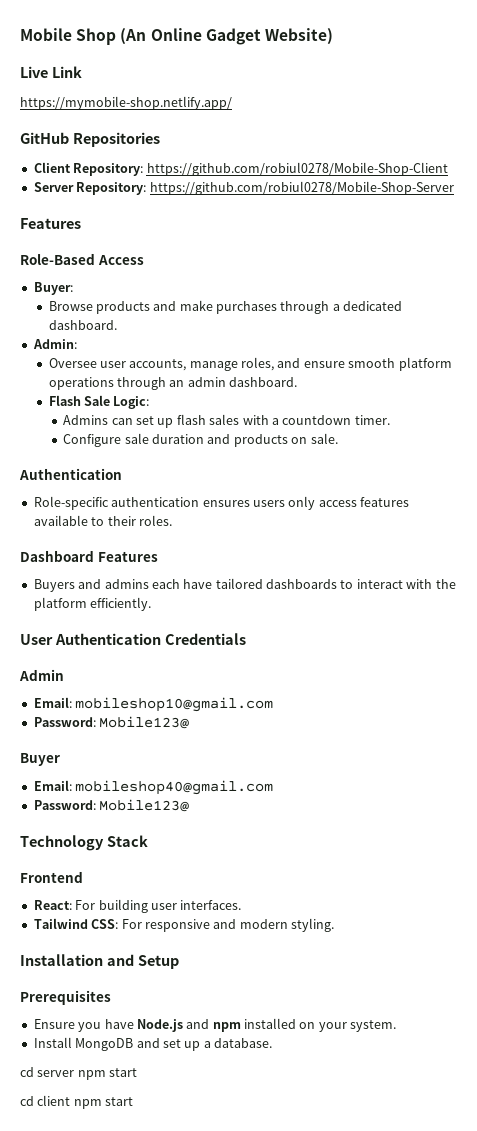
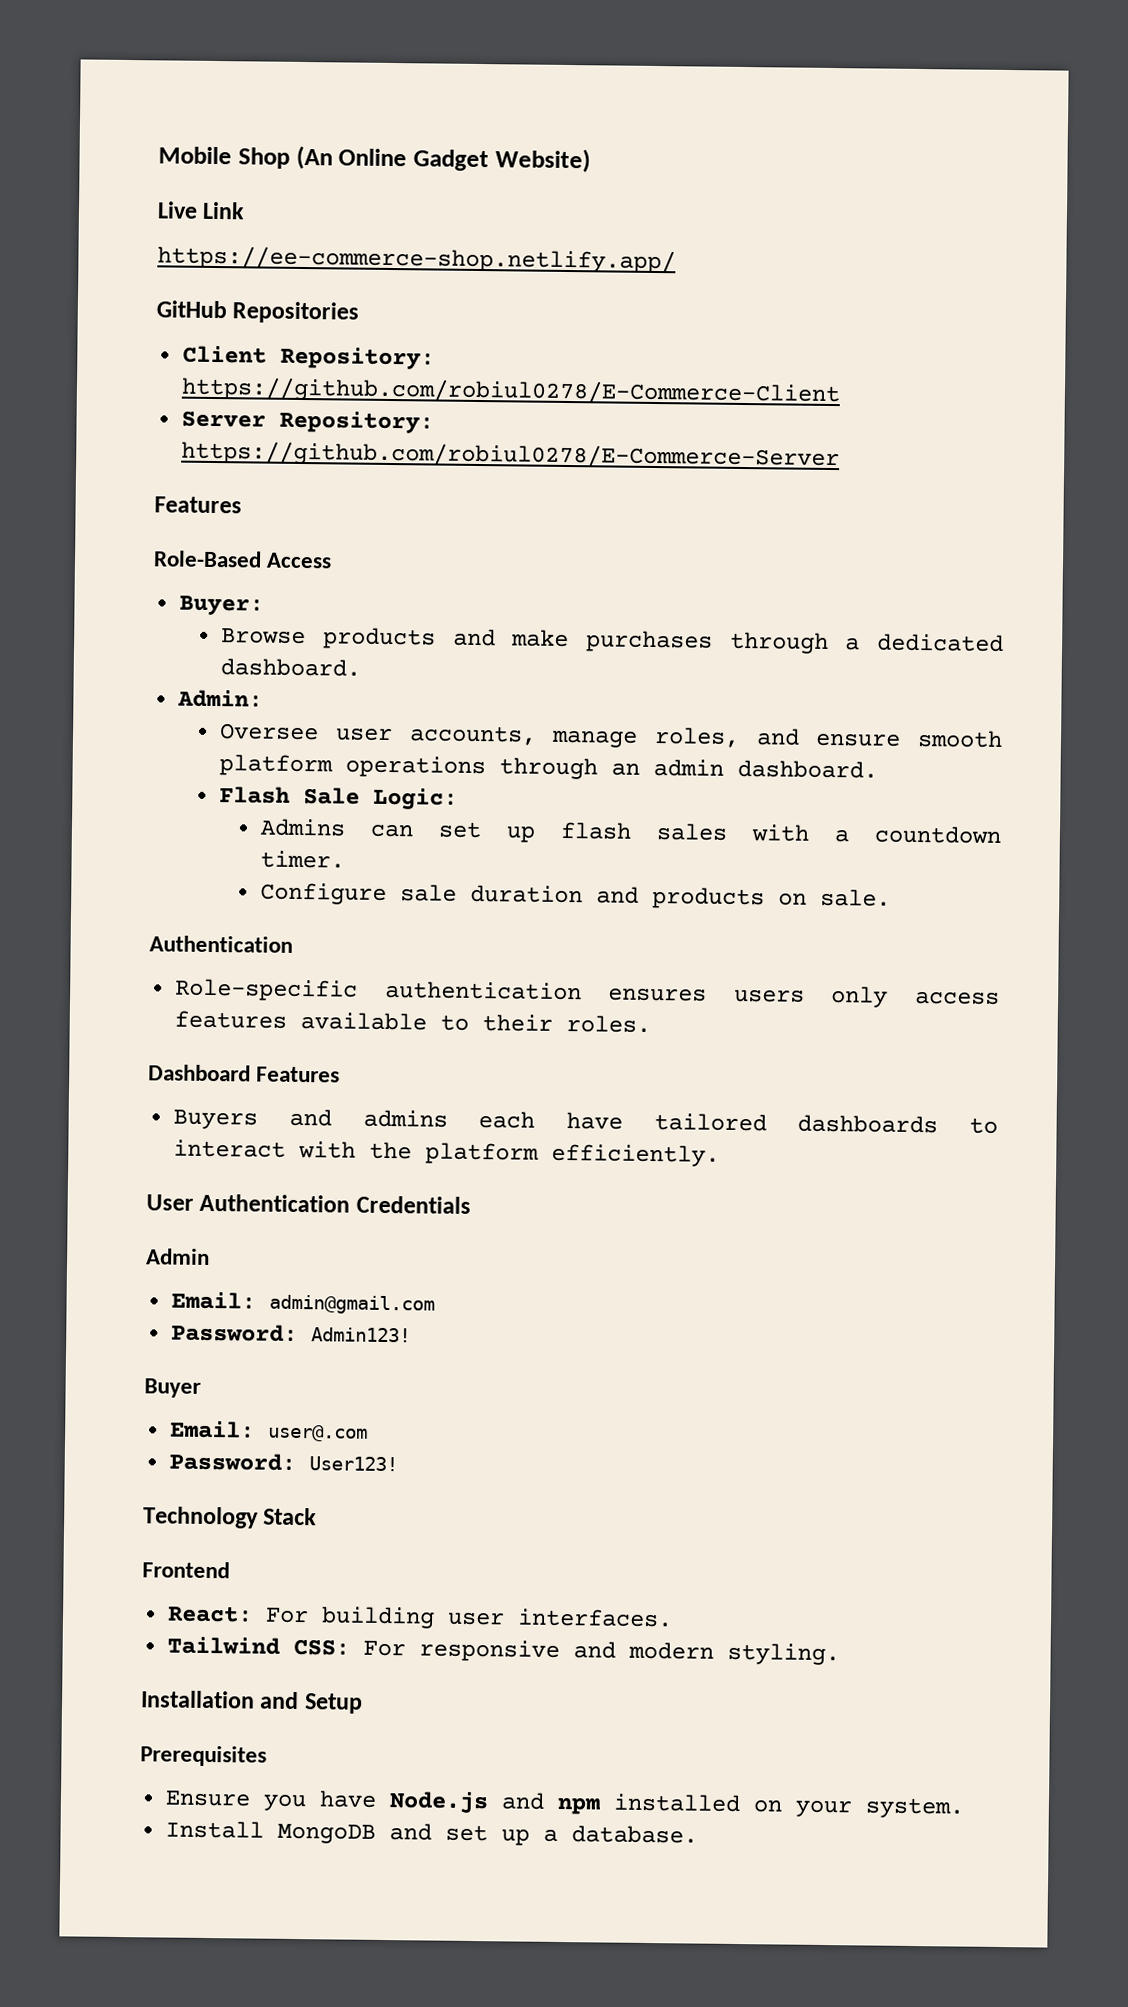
[20,96,232,110] https://mymobile-shop.netlify.app/ -> [157,245,676,274] https://ee-commerce-shop.netlify.app/
[146,162,448,176] https://github.com/robiul0278/Mobile-Shop-Client -> [181,376,842,407] https://github.com/robiul0278/E-Commerce-Client
[149,181,454,195] https://github.com/robiul0278/Mobile-Shop-Server -> [181,440,841,471] https://github.com/robiul0278/E-Commerce-Server
[75,697,274,712] [33,716,190,729] mobileshop10@gmail.com // Password: Mobile123@ -> [269,1294,436,1315] [171,1323,412,1343] admin@gmail.com // Password: Admin123!
[75,780,274,795] [33,799,190,812] mobileshop40@gmail.com // Password: Mobile123@ -> [268,1424,369,1442] [169,1452,399,1472] user@.com // Password: User123!
[20,1067,138,1080] [20,1095,134,1109] // cd server npm start // cd client npm start -> (699, 1834) none

